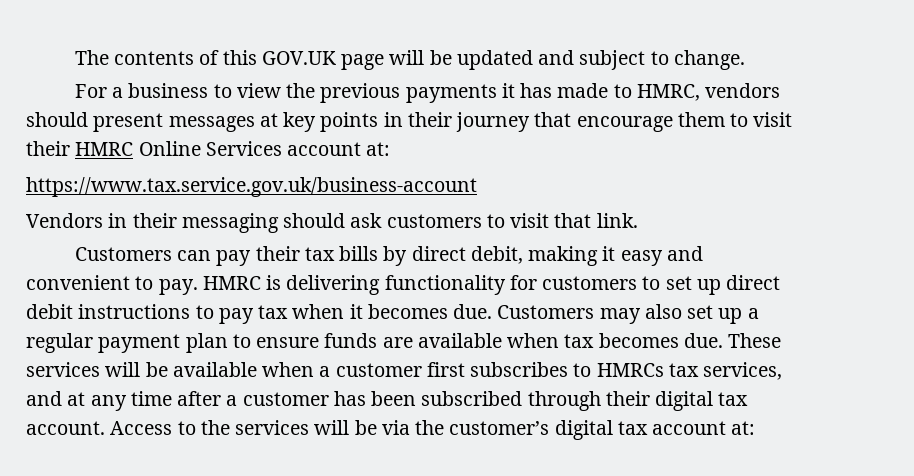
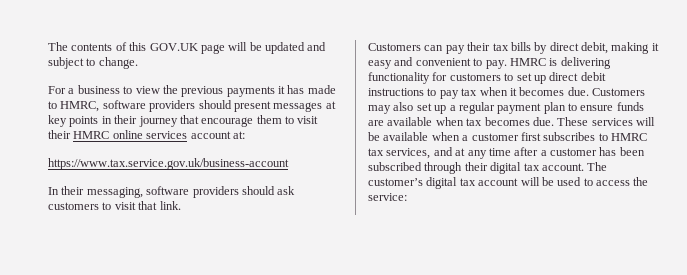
[705,83,781,98] vendors -> [102,100,196,112] software providers
[138,141,282,156] Online Services -> [112,130,188,139] online services
[26,213,279,233] Vendors in their messaging -> [48,186,239,198] In their messaging, software providers
[596,363,664,377] HMRCs -> [611,133,647,141] HMRC
[110,420,756,440] Access to the services will be via the customer’s digital tax account at: -> [587,162,608,171] [368,177,649,189] [368,193,407,201] The customer’s digital tax account will be used to access the service:

